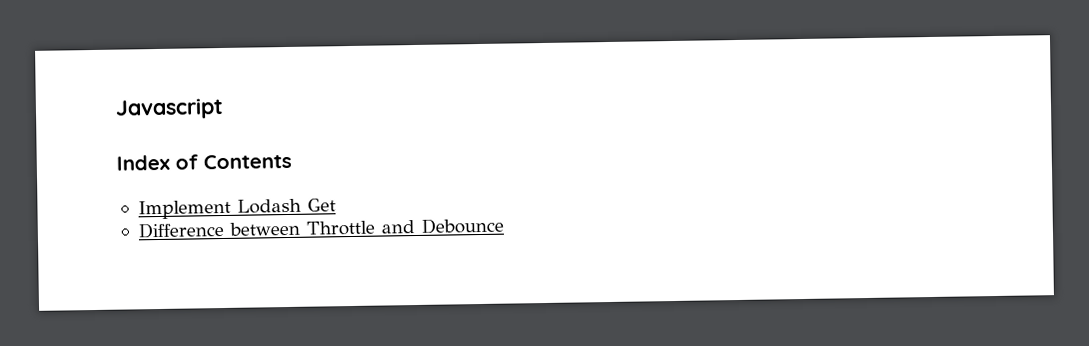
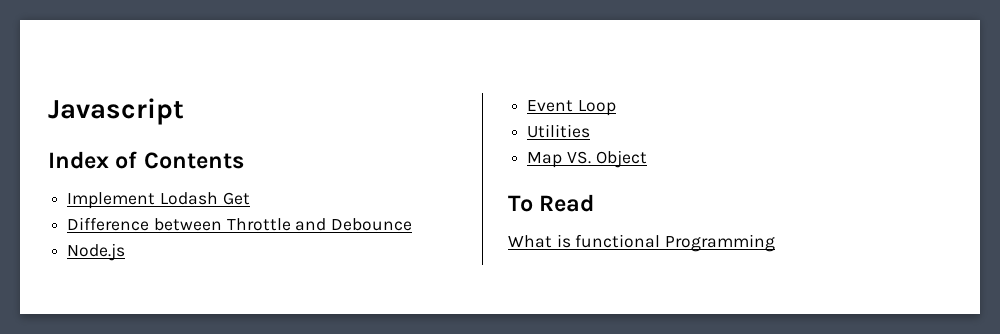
(504, 225) none -> [67,243,126,261] [527,100,616,116] [527,124,591,138] [527,150,647,168] [508,194,595,212] [508,234,776,252] // Node.js // Event Loop // Utilities // Map VS. Object // To Read // What is functional Programming

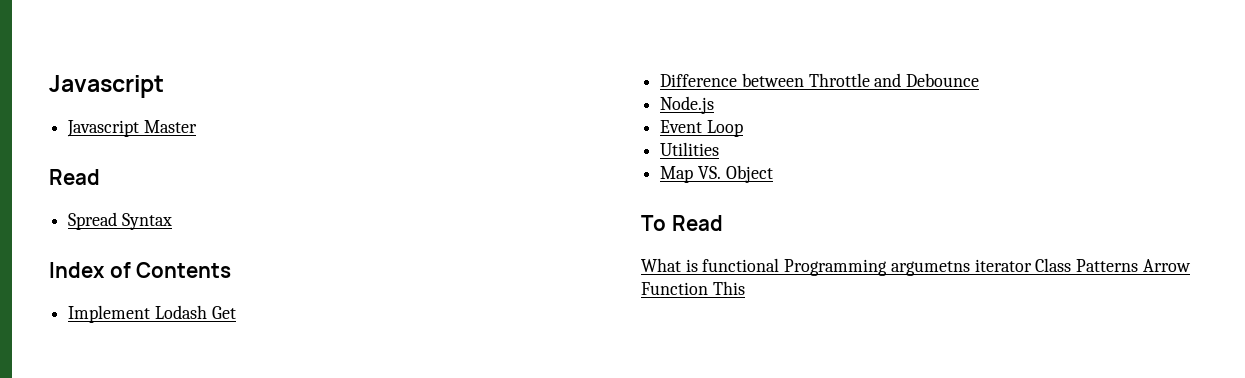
[48,98,184,125] Javascript -> [49,75,164,98] [67,120,197,137] [49,169,100,185] [68,212,172,230] Javascript // Javascript Master // Read // Spread Syntax
(776, 243) none -> [890,258,1191,276] [641,281,745,295] argumetns iterator Class Patterns Arrow Function This

